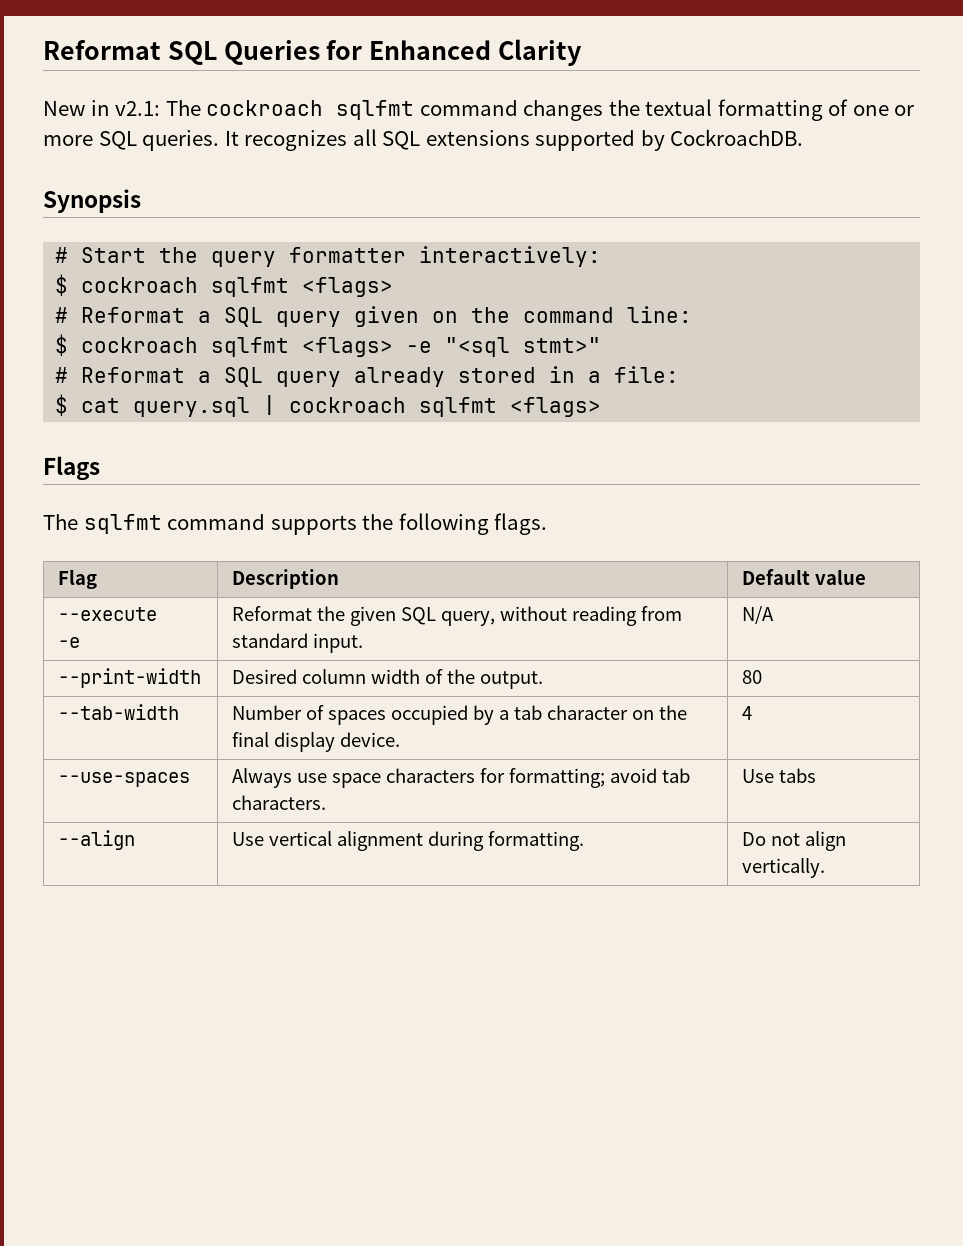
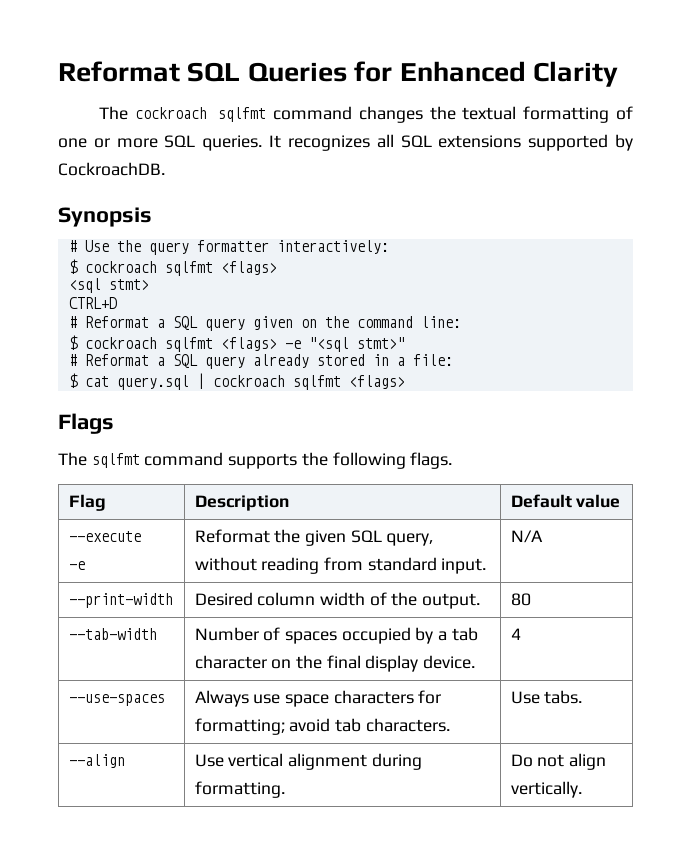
[43,100,161,116] New in v2.1: -> (619, 74) none
[81,247,147,263] Start -> [84,240,109,252] Use
(394, 287) none -> [68,278,149,293] [68,297,117,309] // <sql stmt> // CTRL+D
[779,768,817,783] tabs -> [544,690,583,704] tabs.

